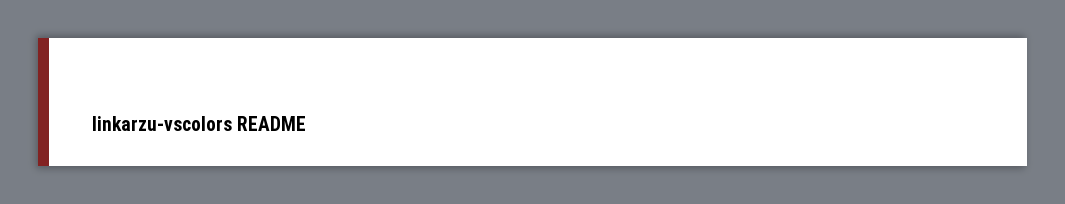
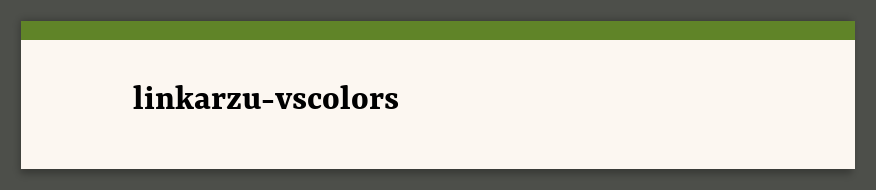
[237,116,307,131] README -> (399, 97) none

